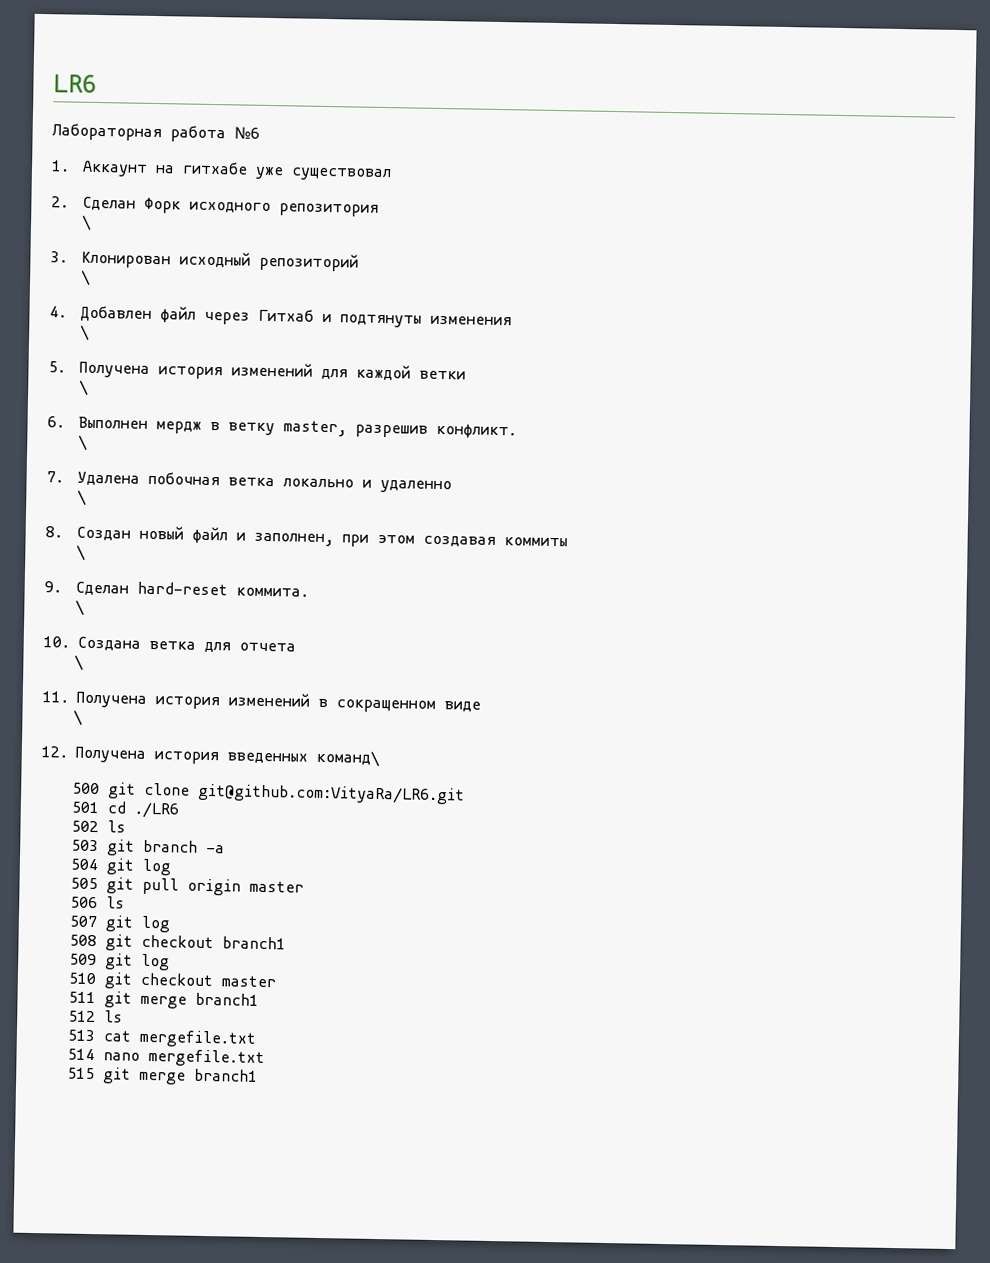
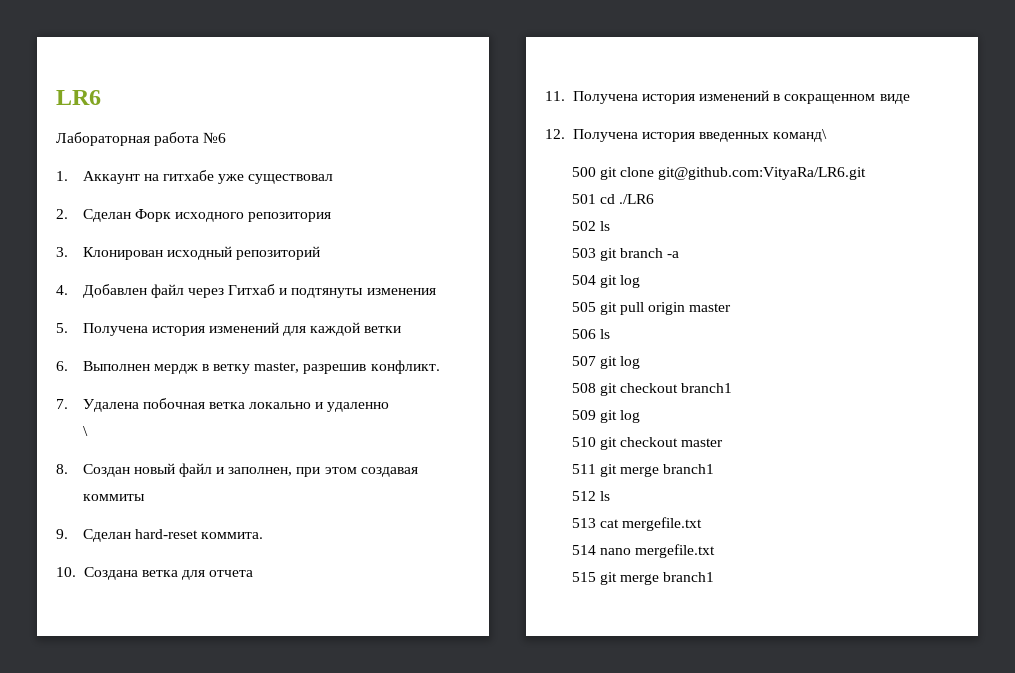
[81,214,93,231] // \ -> (332, 217) none
[80,269,92,286] // \ -> (320, 253) none
[80,324,91,341] // \ -> (436, 291) none
[79,379,90,396] // \ -> (402, 329) none
[78,434,89,451] // \ -> (440, 367) none
[76,544,87,561] // \ -> (145, 497) none
[75,599,86,616] // \ -> (263, 535) none
[74,654,85,671] // \ -> (254, 573) none
[73,709,84,726] // \ -> (910, 99) none

